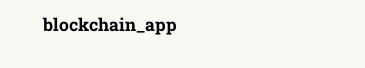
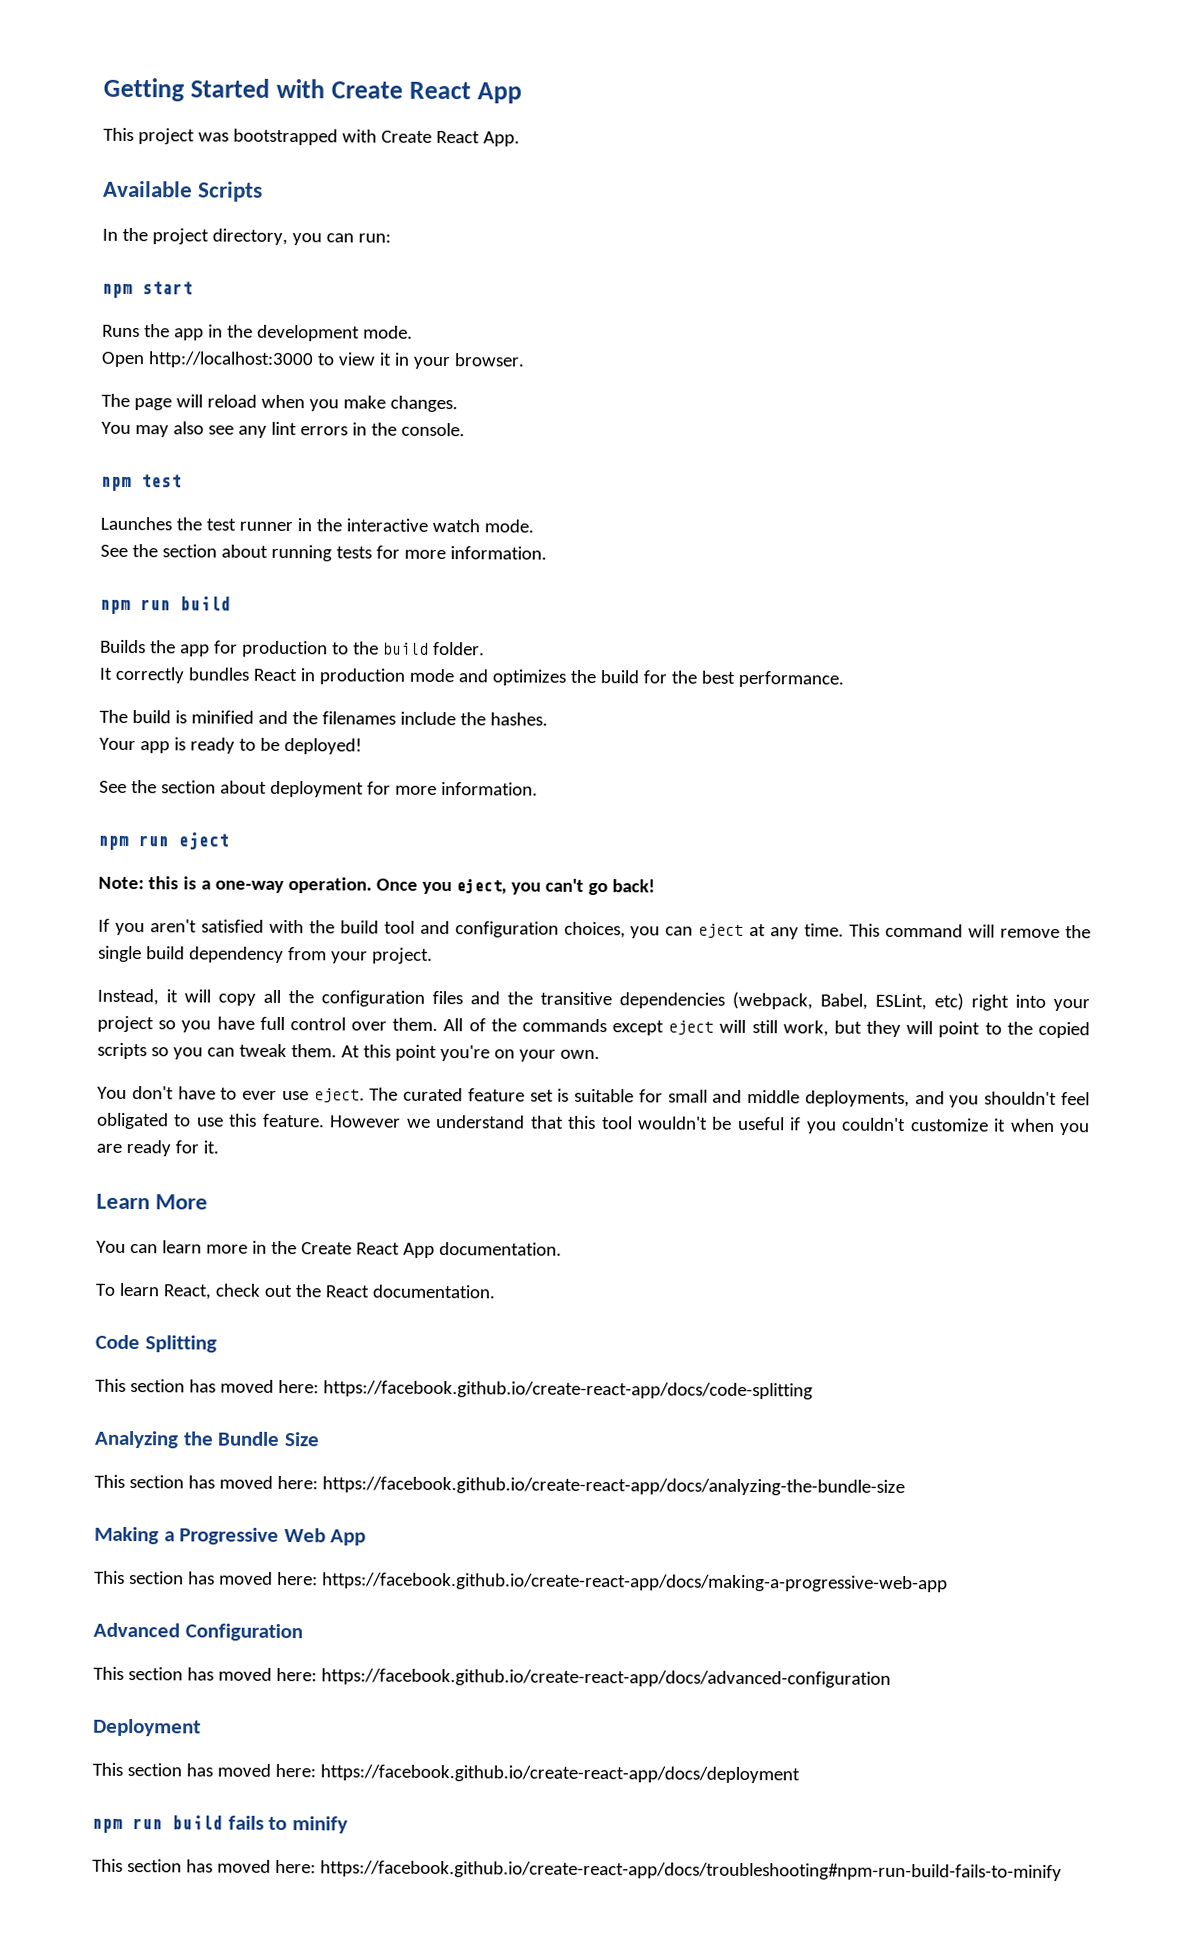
[42,17,177,35] blockchain_app -> [103,77,523,104] [103,127,520,147] [103,180,264,202] [102,227,391,246] [102,281,193,299] [102,324,413,342] [101,351,525,370] [101,393,458,413] [101,421,465,438] [101,474,182,492] [100,516,534,533] [100,544,547,562] [100,596,231,614] [100,639,485,658] [99,666,844,688] [99,709,548,726] [99,737,362,755] [99,780,538,798] [98,832,229,850] [98,876,655,896] [98,918,1092,940] [98,945,433,964] [97,988,1090,1012] [97,1015,1090,1039] [97,1042,600,1062] [97,1086,1091,1108] [96,1112,1091,1136] [96,1139,219,1157] [96,1193,209,1210] [96,1240,562,1258] [95,1282,495,1300] [95,1334,217,1353] [95,1378,813,1400] [94,1430,320,1449] [94,1474,905,1497] [94,1526,367,1546] [94,1570,948,1593] [93,1622,303,1642] [93,1666,891,1688] [93,1718,201,1737] [92,1762,800,1784] [92,1815,348,1834] [92,1858,1062,1882] Getting Started with Create React App // This project was bootstrapped with Create React App. // Available Scripts // In the project directory, you can run: // npm start // Runs the app in the development mode. // Open http://localhost:3000 to view it in your browser. // The page will reload when you make changes. // You may also see any lint errors in the console. // npm test // Launches the test runner in the interactive watch mode. // See the section about running tests for more information. // npm run build // Builds the app for production to the build folder. // It correctly bundles React in production mode and optimizes the build for the best performance. // The build is minified and the filenames include the hashes. // Your app is ready to be deployed! // See the section about deployment for more information. // npm run eject // Note: this is a one-way operation. Once you eject, you can't go back! // If you aren't satisfied with the build tool and configuration choices, you can eject at any time. This command will remove the single build dependency from your project. // Instead, it will copy all the configuration files and the transitive dependencies (webpack, Babel, ESLint, etc) right into your project so you have full control over them. All of the commands except eject will still work, but they will point to the copied scripts so you can tweak them. At this point you're on your own. // You don't have to ever use eject. The curated feature set is suitable for small and middle deployments, and you shouldn't feel obligated to use this feature. However we understand that this tool wouldn't be useful if you couldn't customize it when you are ready for it. // Learn More // You can learn more in the Create React App documentation. // To learn React, check out the React documentation. // Code Splitting // This section has moved here: https://facebook.github.io/create-react-app/docs/code-splitting // Analyzing the Bundle Size // This section has moved here: https://facebook.github.io/create-react-app/docs/analyzing-the-bundle-size // Making a Progressive Web App // This section has moved here: https://facebook.github.io/create-react-app/docs/making-a-progressive-web-app // Advanced Configuration // This section has moved here: https://facebook.github.io/create-react-app/docs/advanced-configuration // Deployment // This section has moved here: https://facebook.github.io/create-react-app/docs/deployment // npm run build fails to minify // This section has moved here: https://facebook.github.io/create-react-app/docs/troubleshooting#npm-run-build-fails-to-minify

